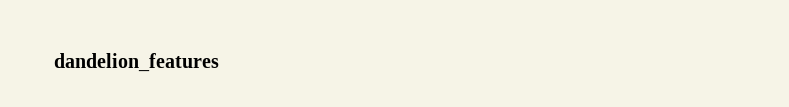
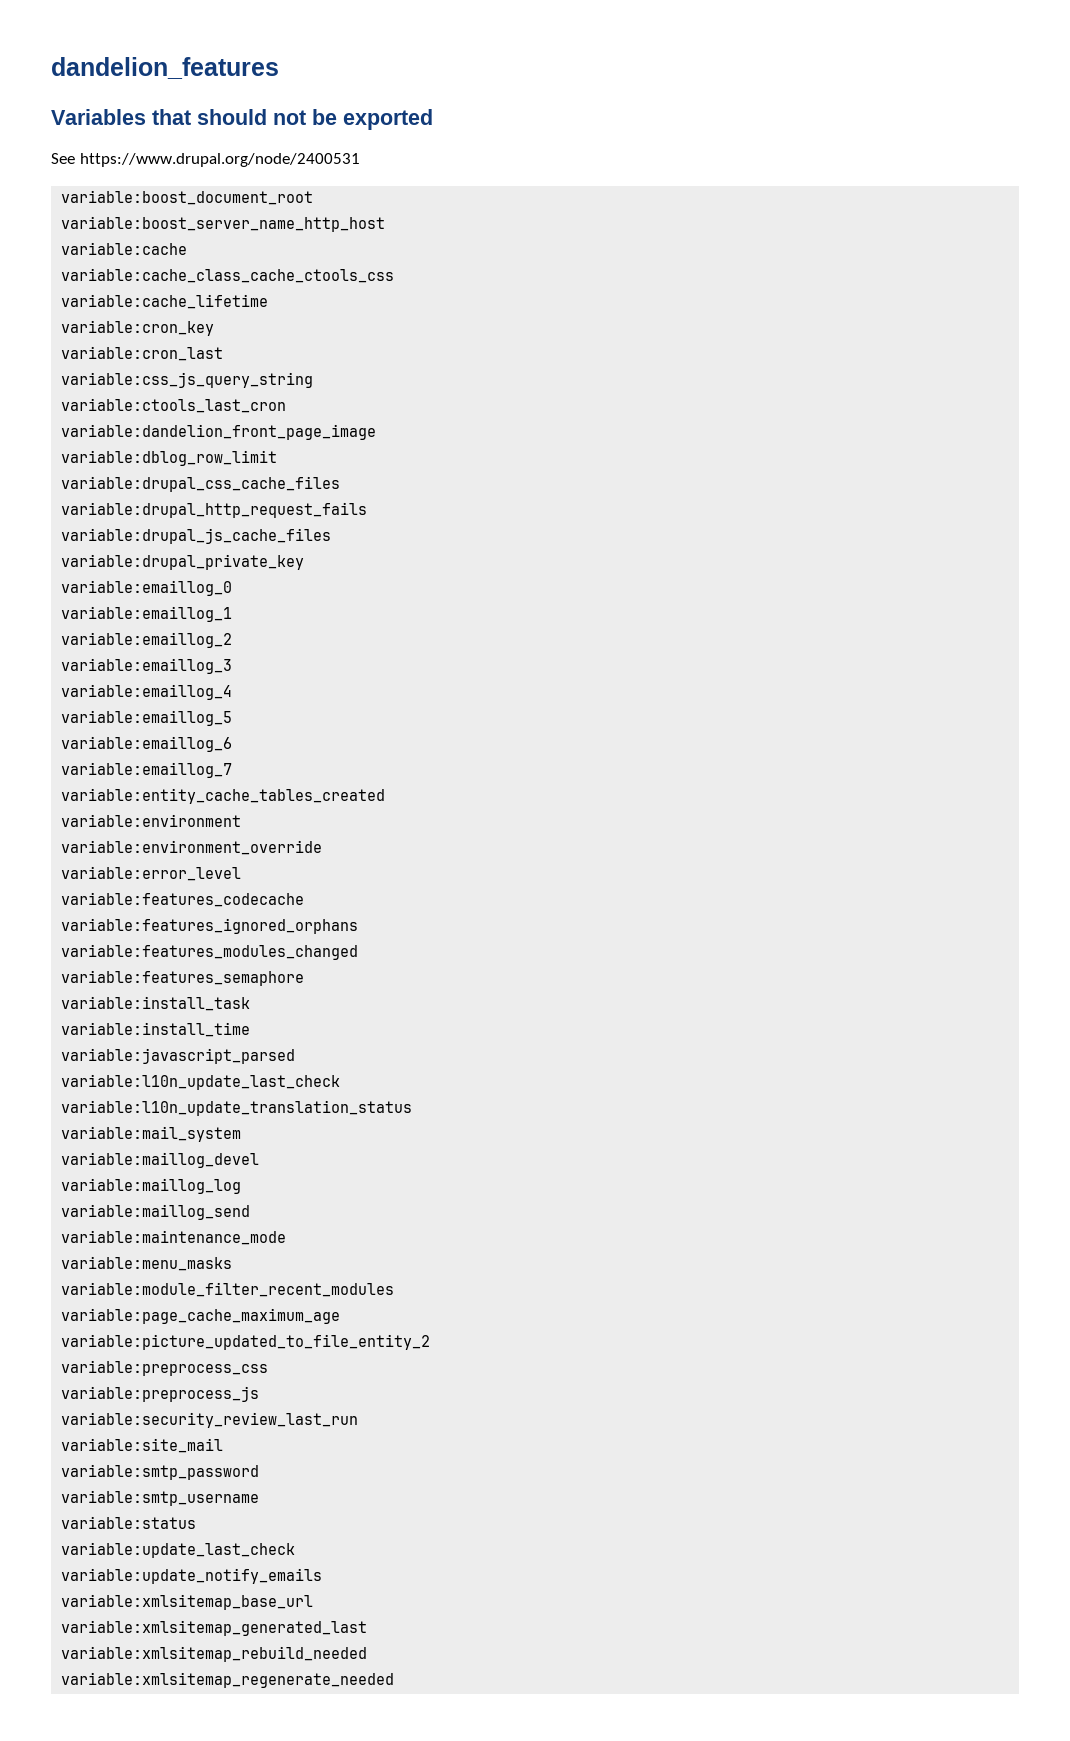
(219, 62) none -> [51,109,433,130] [51,153,360,167] [61,190,314,205] [61,216,386,232] [61,242,188,255] [61,268,395,283] [61,294,269,309] [61,320,215,336] [61,346,224,361] [61,372,314,388] [61,398,287,413] [61,424,377,440] [61,450,278,466] [61,476,341,492] [61,502,368,518] [61,528,332,544] [61,554,305,570] [61,580,233,596] [61,606,233,622] [61,632,233,648] [61,658,233,674] [61,684,233,700] [61,710,233,726] [61,736,233,752] [61,762,233,778] [61,788,386,804] [61,814,242,827] [61,840,323,855] [61,866,242,881] [61,892,305,907] [61,918,359,934] [61,944,359,960] [61,970,305,986] [61,996,251,1011] [61,1022,251,1037] [61,1048,296,1064] [61,1074,341,1090] [61,1100,413,1116] [61,1126,242,1142] [61,1152,260,1168] [61,1178,242,1194] [61,1204,251,1220] [61,1230,287,1245] [61,1256,233,1271] [61,1282,395,1297] [61,1308,341,1324] [61,1334,431,1350] [61,1360,269,1376] [61,1386,260,1402] [61,1412,359,1428] [61,1438,224,1453] [61,1464,260,1480] [61,1490,260,1506] [61,1516,197,1529] [61,1542,296,1558] [61,1568,323,1584] [61,1594,314,1610] [61,1620,368,1636] [61,1646,368,1662] [61,1672,395,1688] // Variables that should not be exported // See https://www.drupal.org/node/2400531 // variable:boost_document_root // variable:boost_server_name_http_host // variable:cache // variable:cache_class_cache_ctools_css // variable:cache_lifetime // variable:cron_key // variable:cron_last // variable:css_js_query_string // variable:ctools_last_cron // variable:dandelion_front_page_image // variable:dblog_row_limit // variable:drupal_css_cache_files // variable:drupal_http_request_fails // variable:drupal_js_cache_files // variable:drupal_private_key // variable:emaillog_0 // variable:emaillog_1 // variable:emaillog_2 // variable:emaillog_3 // variable:emaillog_4 // variable:emaillog_5 // variable:emaillog_6 // variable:emaillog_7 // variable:entity_cache_tables_created // variable:environment // variable:environment_override // variable:error_level // variable:features_codecache // variable:features_ignored_orphans // variable:features_modules_changed // variable:features_semaphore // variable:install_task // variable:install_time // variable:javascript_parsed // variable:l10n_update_last_check // variable:l10n_update_translation_status // variable:mail_system // variable:maillog_devel // variable:maillog_log // variable:maillog_send // variable:maintenance_mode // variable:menu_masks // variable:module_filter_recent_modules // variable:page_cache_maximum_age // variable:picture_updated_to_file_entity_2 // variable:preprocess_css // variable:preprocess_js // variable:security_review_last_run // variable:site_mail // variable:smtp_password // variable:smtp_username // variable:status // variable:update_last_check // variable:update_notify_emails // variable:xmlsitemap_base_url // variable:xmlsitemap_generated_last // variable:xmlsitemap_rebuild_needed // variable:xmlsitemap_regenerate_needed

